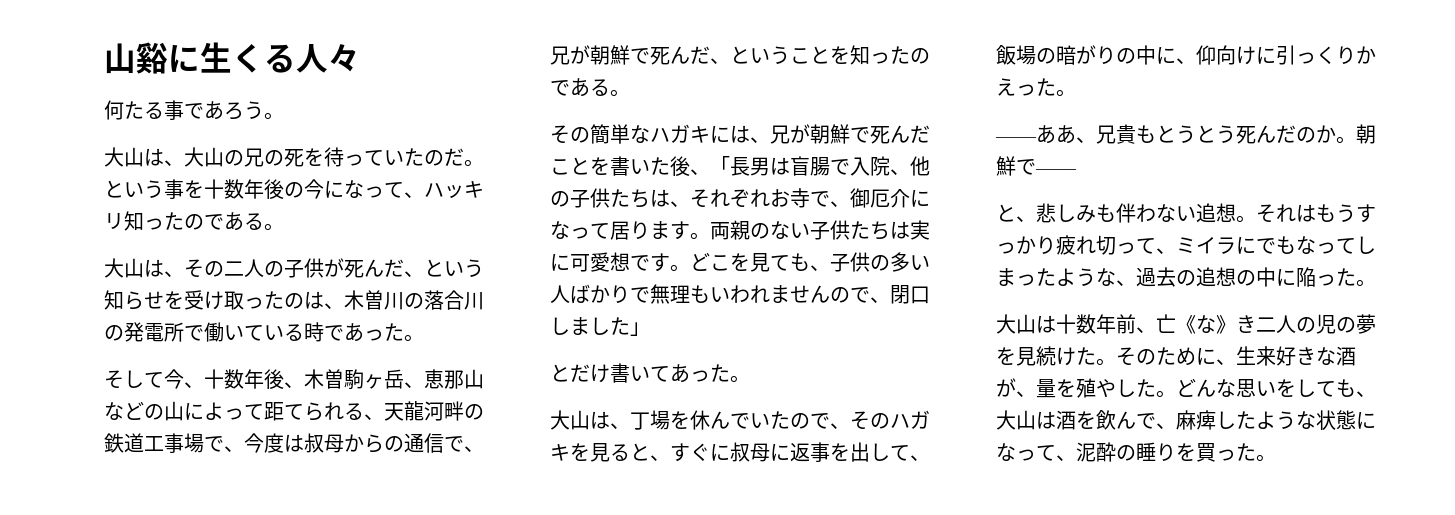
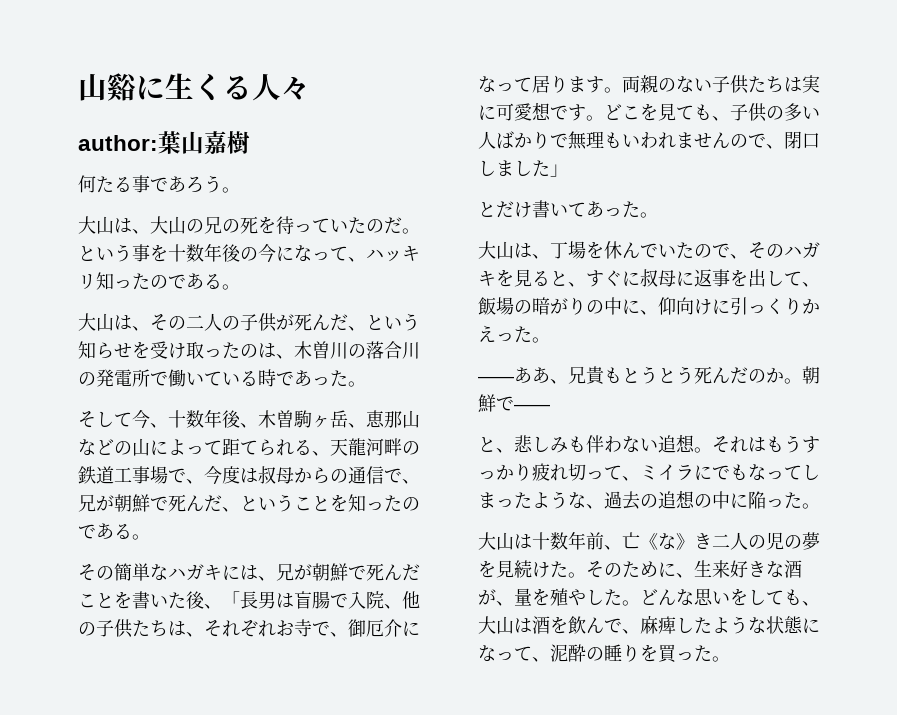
(360, 58) none -> [78,131,250,155] // author:葉山嘉樹

